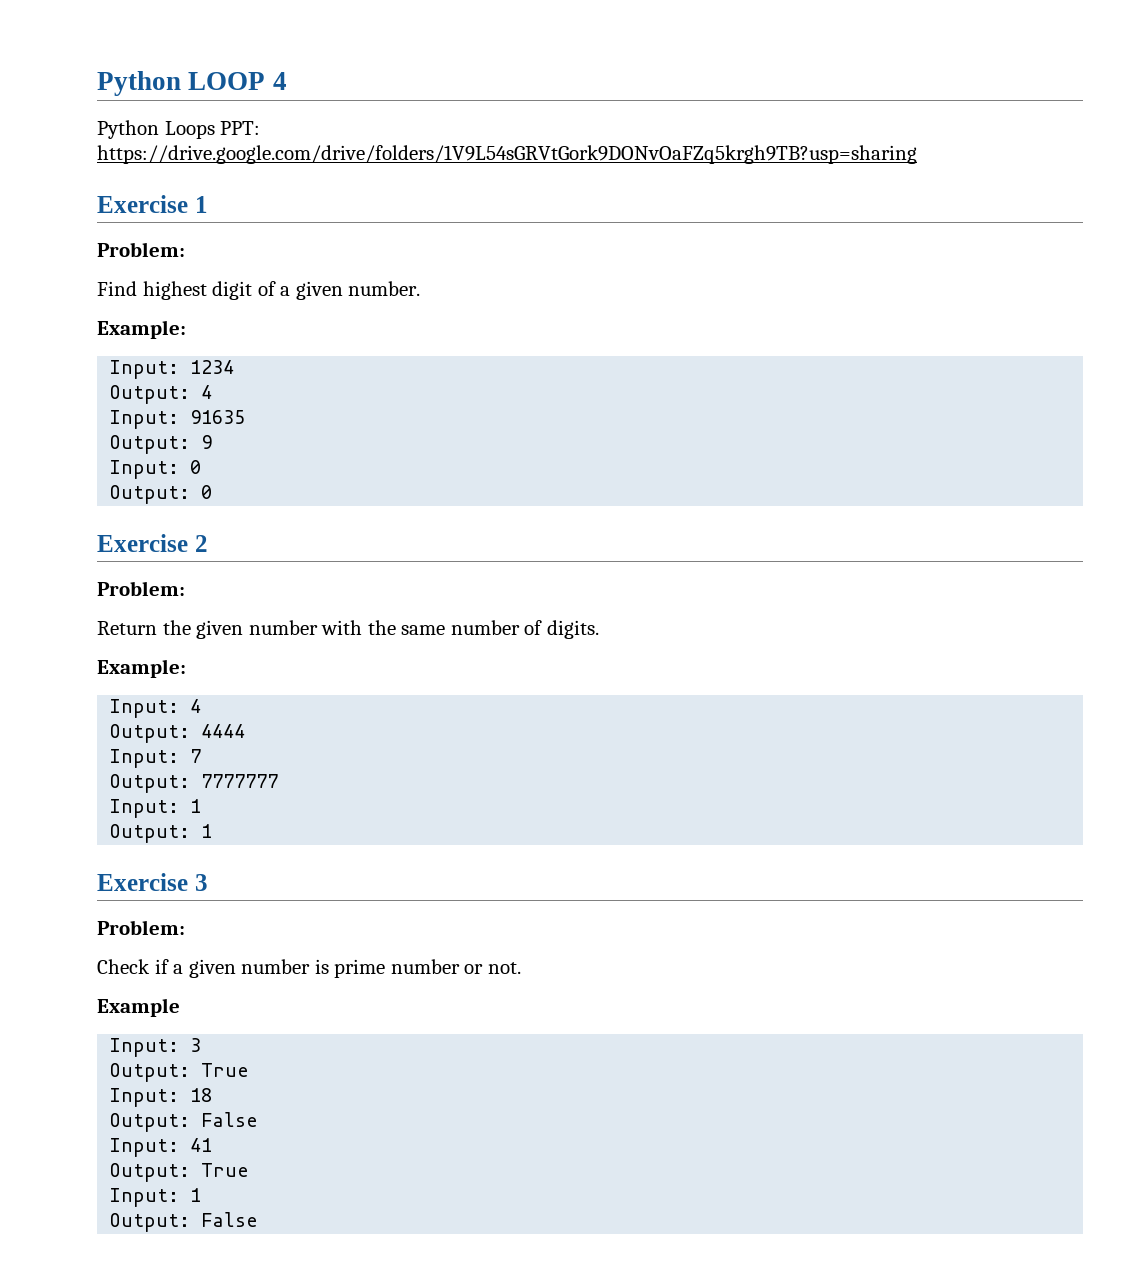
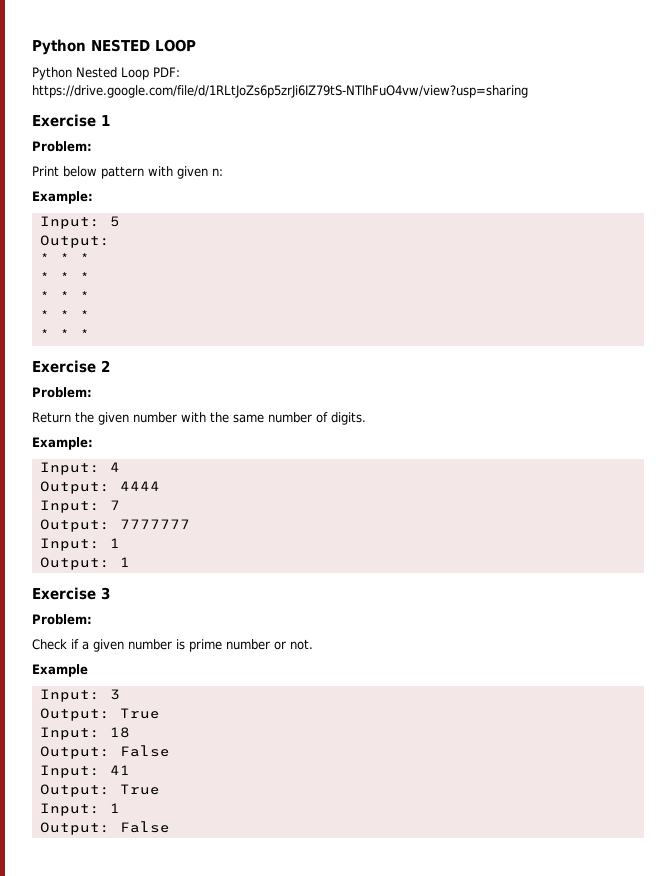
[97,71,181,96] Python -> [32,39,150,55] Python NESTED
[272,72,287,90] [97,120,261,139] [97,145,917,164] 4 // Python Loops PPT: https://drive.google.com/drive/folders/1V9L54sGRVtGork9DONvOaFZq5krgh9TB?usp=sharing -> [32,67,180,80] [32,85,528,98] // Python Nested Loop PDF: https://drive.google.com/file/d/1RLtJoZs6p5zrJi6IZ79tS-NTlhFuO4vw/view?usp=sharing
[97,281,421,300] [97,320,186,339] [109,360,235,379] [109,385,213,404] [109,410,246,429] [109,435,213,454] [109,460,202,479] [109,485,213,504] Find highest digit of a given number. // Example: // Input: 1234 // Output: 4 // Input: 91635 // Output: 9 // Input: 0 // Output: 0 -> [32,166,223,179] [32,191,93,204] [39,216,120,229] [39,235,110,248] [39,253,90,264] [39,272,90,283] [39,291,90,302] [39,310,90,321] [39,329,90,340] Print below pattern with given n: // Example: // Input: 5 // Output: // * * * // * * * // * * * // * * * // * * *

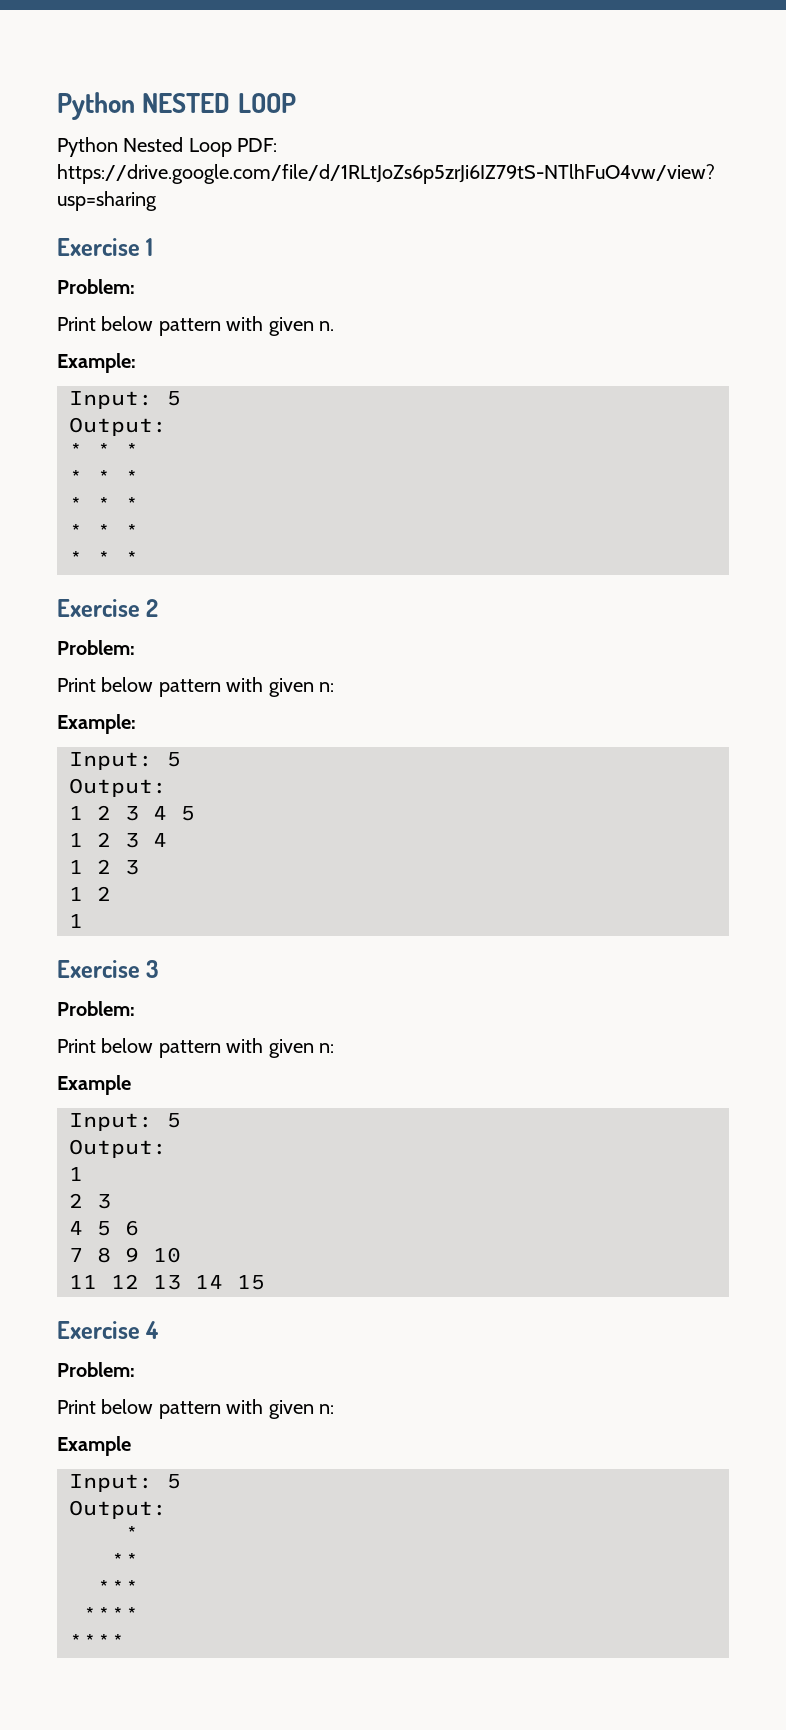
[212,168,223,176] n: -> [319,321,334,331] n.
[32,412,366,425] [32,437,93,450] [39,462,120,475] [39,481,160,494] [39,500,120,513] [39,519,190,532] [39,538,120,551] [39,557,130,570] [32,587,110,600] [32,614,92,625] [32,639,313,652] [32,664,88,677] [39,689,120,702] [39,708,160,721] [39,727,130,740] [39,745,170,759] [39,765,130,778] [39,784,160,797] [39,803,120,816] [39,821,170,835] Return the given number with the same number of digits. // Example: // Input: 4 // Output: 4444 // Input: 7 // Output: 7777777 // Input: 1 // Output: 1 // Exercise 3 // Problem: // Check if a given number is prime number or not. // Example // Input: 3 // Output: True // Input: 18 // Output: False // Input: 41 // Output: True // Input: 1 // Output: False -> [57,677,334,697] [57,714,136,734] [69,752,181,770] [69,778,167,797] [69,805,195,821] [69,832,167,848] [69,859,139,875] [69,886,111,901] [69,914,83,928] [57,960,160,978] [57,1001,135,1016] [57,1038,334,1058] [57,1075,131,1095] [69,1113,181,1131] [69,1139,167,1158] [69,1167,83,1181] [69,1193,111,1209] [69,1220,139,1236] [69,1247,181,1263] [69,1274,265,1290] [57,1321,160,1339] [57,1362,135,1377] [57,1399,334,1419] [57,1436,131,1456] [69,1474,181,1492] [69,1500,167,1519] [125,1526,139,1542] [111,1553,139,1569] [97,1580,139,1596] [83,1607,139,1623] [69,1634,125,1650] Print below pattern with given n: // Example: // Input: 5 // Output: // 1 2 3 4 5 // 1 2 3 4 // 1 2 3 // 1 2 // 1 // Exercise 3 // Problem: // Print below pattern with given n: // Example // Input: 5 // Output: // 1 // 2 3 // 4 5 6 // 7 8 9 10 // 11 12 13 14 15 // Exercise 4 // Problem: // Print below pattern with given n: // Example // Input: 5 // Output: // * // ** // *** // **** // ****

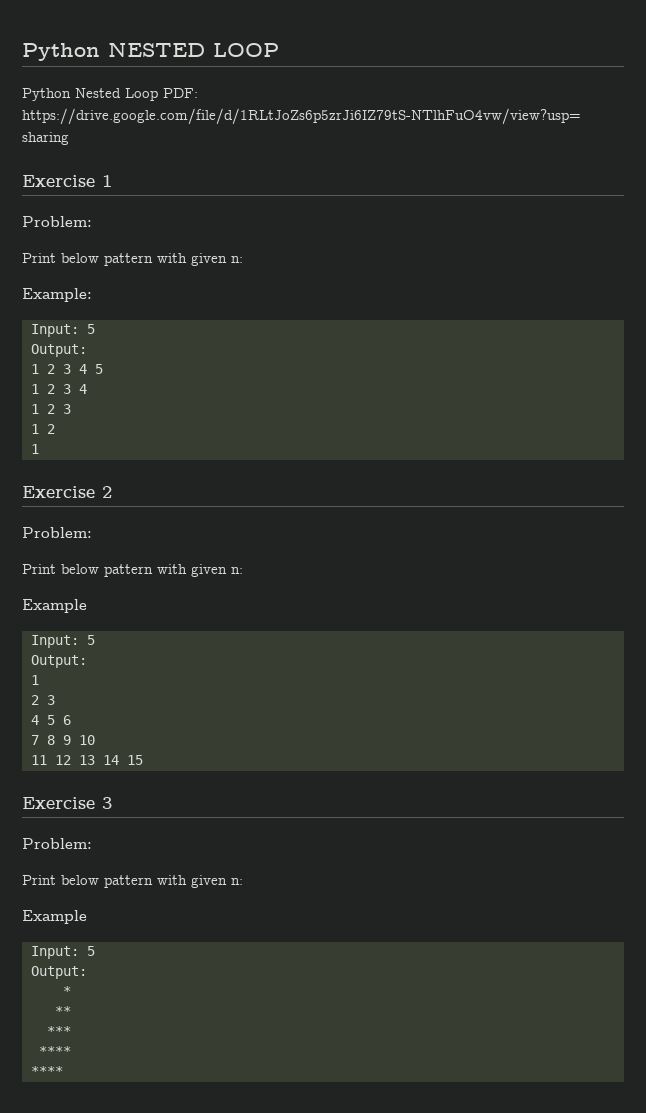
[57,316,334,336] [57,353,136,373] [69,391,181,409] [69,417,167,436] [69,443,139,459] [69,470,139,486] [69,497,139,513] [69,524,139,540] [69,551,139,567] [57,599,159,617] [57,640,135,655] // Print below pattern with given n. // Example: // Input: 5 // Output: // * * * // * * * // * * * // * * * // * * * // Exercise 2 // Problem: -> (92, 221) none
[146,960,160,978] 3 -> [102,486,112,498] 2
[145,1321,160,1339] 4 -> [102,797,112,809] 3

